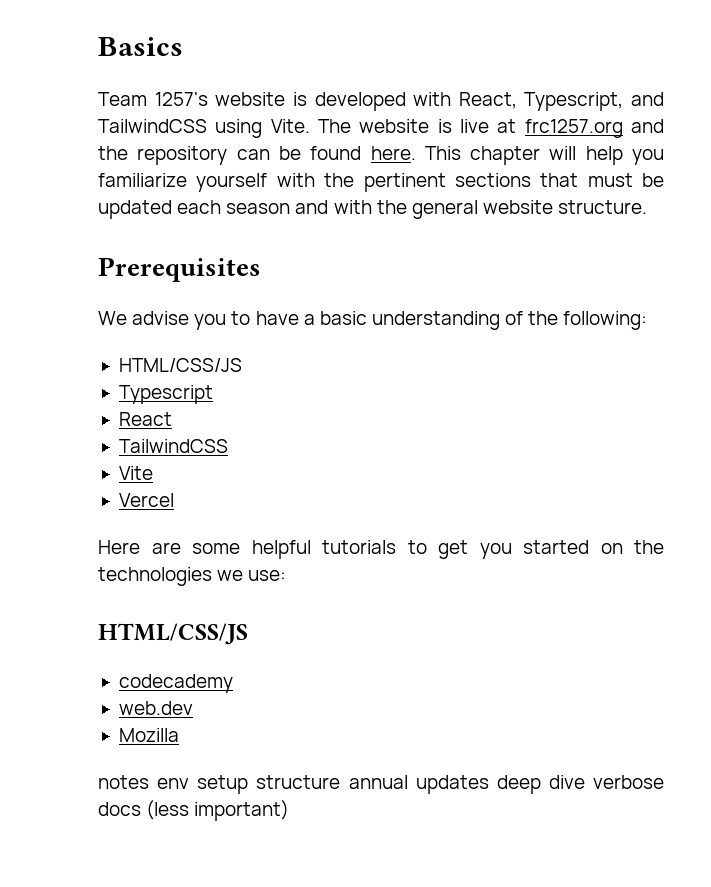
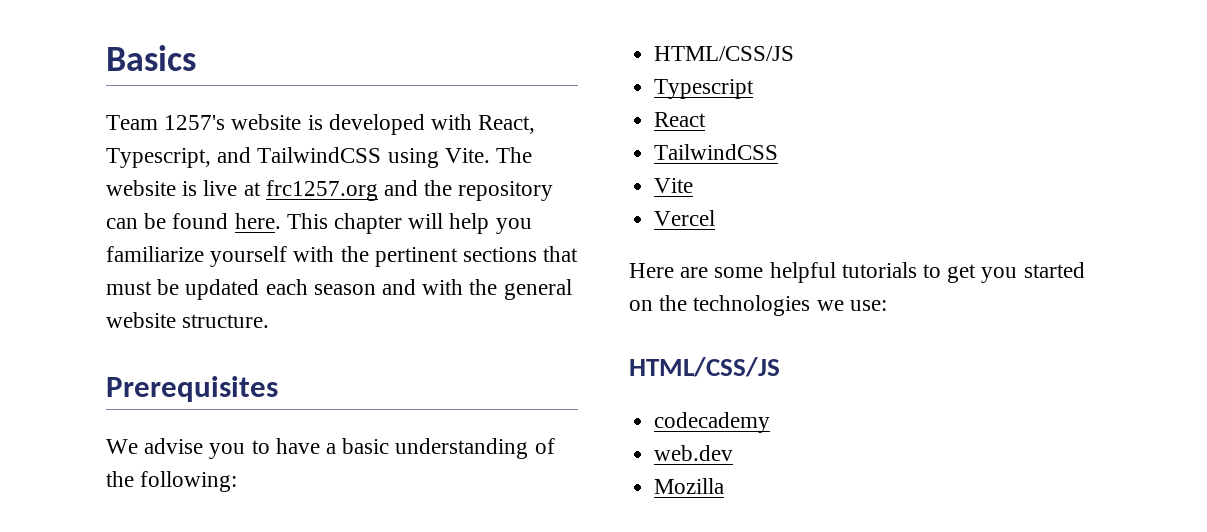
[98,775,664,794] [98,800,290,821] // notes env setup structure annual updates deep dive verbose docs (less important) -> (725, 486) none

